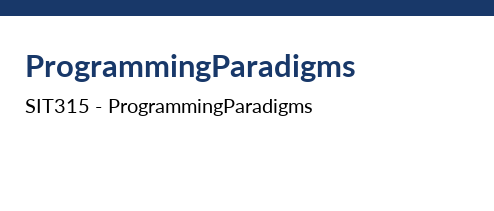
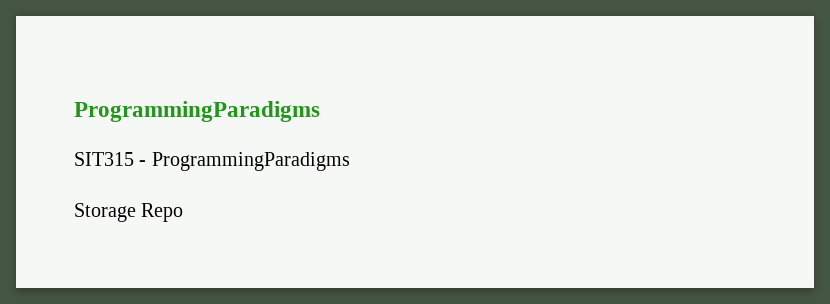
(313, 107) none -> [74,203,184,222] // Storage Repo

